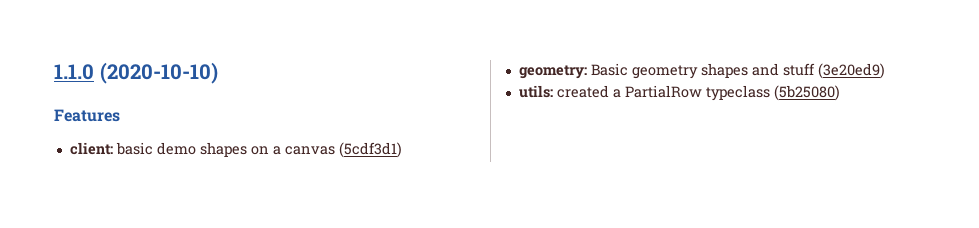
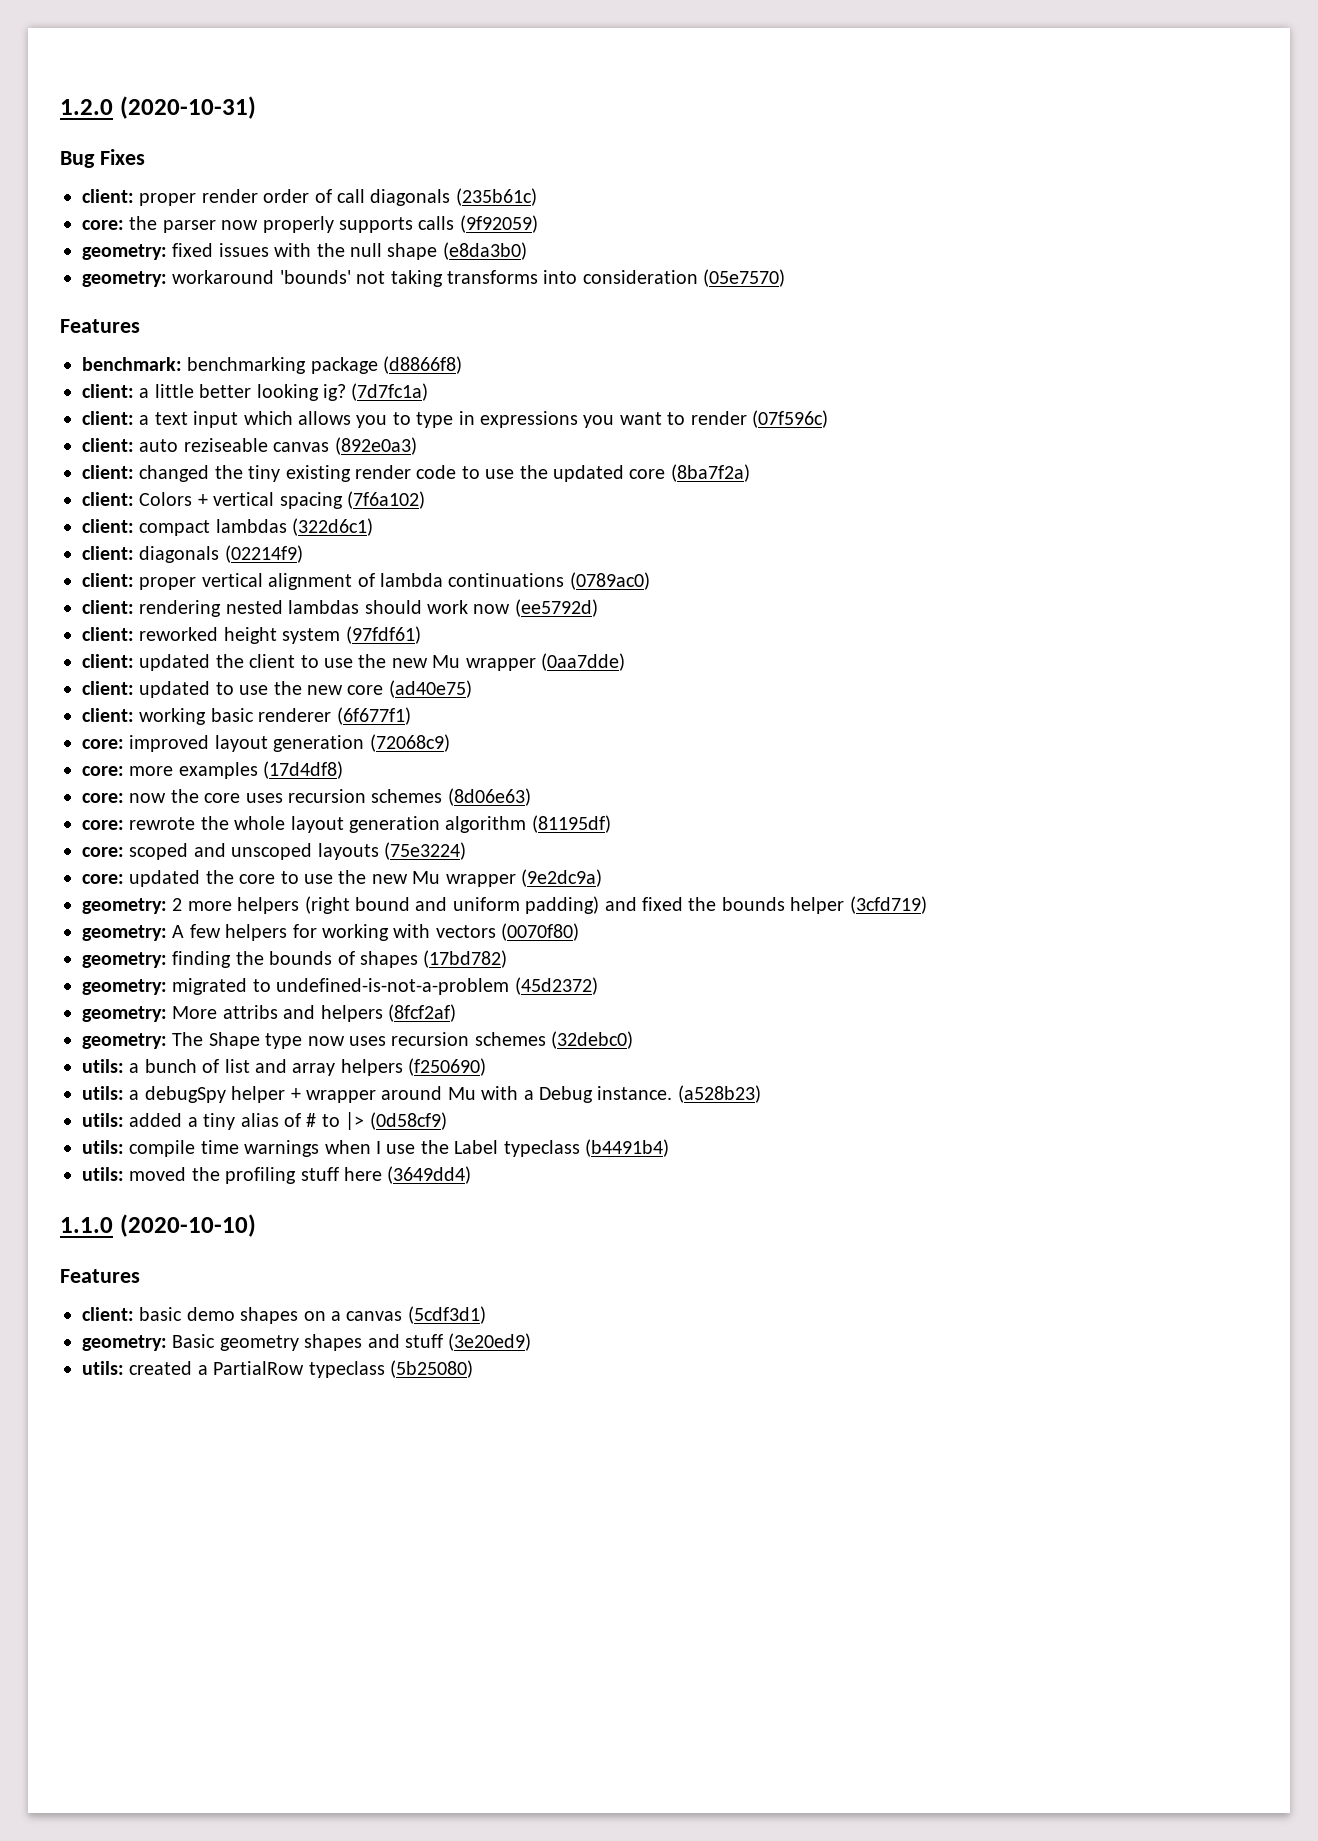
(54, 72) none -> [60,96,256,119] [60,149,145,168] [82,188,537,206] [82,215,538,233] [82,242,527,260] [82,269,786,287] [60,319,140,333] [82,356,463,374] [82,383,429,401] [82,410,828,428] [82,437,417,455] [82,464,750,482] [82,491,425,509] [82,518,374,536] [82,545,303,563] [82,572,650,590] [82,599,598,617] [82,626,421,644] [82,653,625,671] [82,680,472,698] [82,707,411,725] [82,734,450,752] [82,761,344,779] [82,788,531,806] [82,815,611,833] [82,842,466,860] [82,869,602,887] [82,896,927,914] [82,923,580,941] [82,950,508,968] [82,977,598,995] [82,1004,456,1022] [82,1031,634,1049] [82,1058,487,1076] [82,1085,761,1103] [82,1112,447,1130] [82,1139,669,1157] [82,1166,472,1184] 1.2.0 (2020-10-31) // Bug Fixes // client: proper render order of call diagonals (235b61c) // core: the parser now properly supports calls (9f92059) // geometry: fixed issues with the null shape (e8da3b0) // geometry: workaround 'bounds' not taking transforms into consideration (05e7570) // Features // benchmark: benchmarking package (d8866f8) // client: a little better looking ig? (7d7fc1a) // client: a text input which allows you to type in expressions you want to render (07f596c) // client: auto reziseable canvas (892e0a3) // client: changed the tiny existing render code to use the updated core (8ba7f2a) // client: Colors + vertical spacing (7f6a102) // client: compact lambdas (322d6c1) // client: diagonals (02214f9) // client: proper vertical alignment of lambda continuations (0789ac0) // client: rendering nested lambdas should work now (ee5792d) // client: reworked height system (97fdf61) // client: updated the client to use the new Mu wrapper (0aa7dde) // client: updated to use the new core (ad40e75) // client: working basic renderer (6f677f1) // core: improved layout generation (72068c9) // core: more examples (17d4df8) // core: now the core uses recursion schemes (8d06e63) // core: rewrote the whole layout generation algorithm (81195df) // core: scoped and unscoped layouts (75e3224) // core: updated the core to use the new Mu wrapper (9e2dc9a) // geometry: 2 more helpers (right bound and uniform padding) and fixed the bounds helper (3cfd719) // geometry: A few helpers for working with vectors (0070f80) // geometry: finding the bounds of shapes (17bd782) // geometry: migrated to undefined-is-not-a-problem (45d2372) // geometry: More attribs and helpers (8fcf2af) // geometry: The Shape type now uses recursion schemes (32debc0) // utils: a bunch of list and array helpers (f250690) // utils: a debugSpy helper + wrapper around Mu with a Debug instance. (a528b23) // utils: added a tiny alias of # to |> (0d58cf9) // utils: compile time warnings when I use the Label typeclass (b4491b4) // utils: moved the profiling stuff here (3649dd4) //

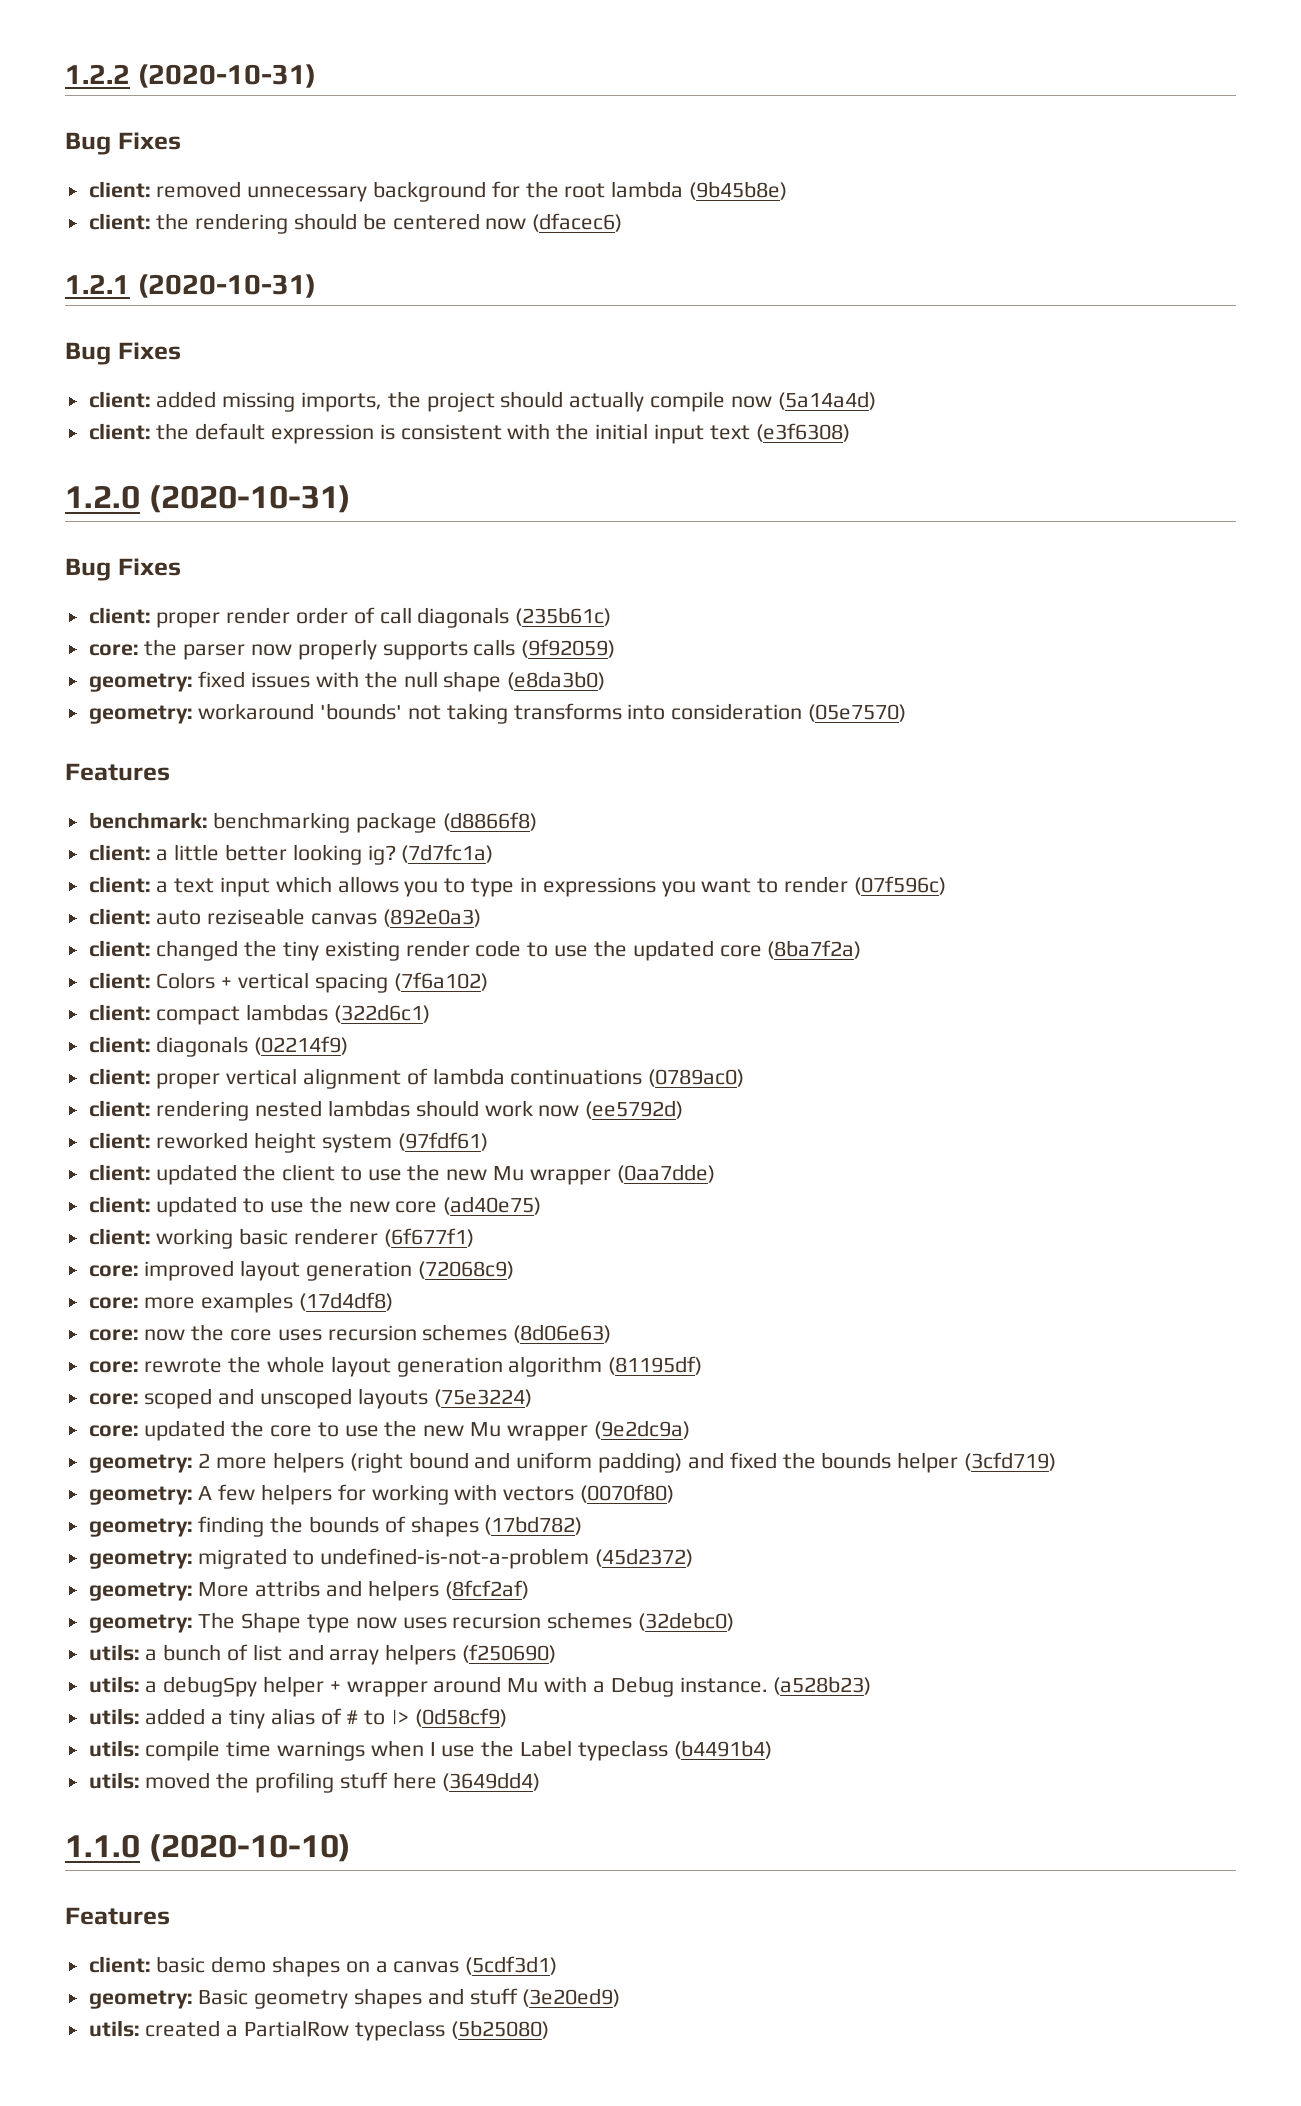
(60, 107) none -> [65,64,316,88] [65,132,181,155] [88,181,788,202] [88,213,623,234] [65,274,316,298] [65,342,181,365] [88,391,876,412] [88,423,850,444] 1.2.2 (2020-10-31) // Bug Fixes // client: removed unnecessary background for the root lambda (9b45b8e) // client: the rendering should be centered now (dfacec6) // 1.2.1 (2020-10-31) // Bug Fixes // client: added missing imports, the project should actually compile now (5a14a4d) // client: the default expression is consistent with the initial input text (e3f6308) //

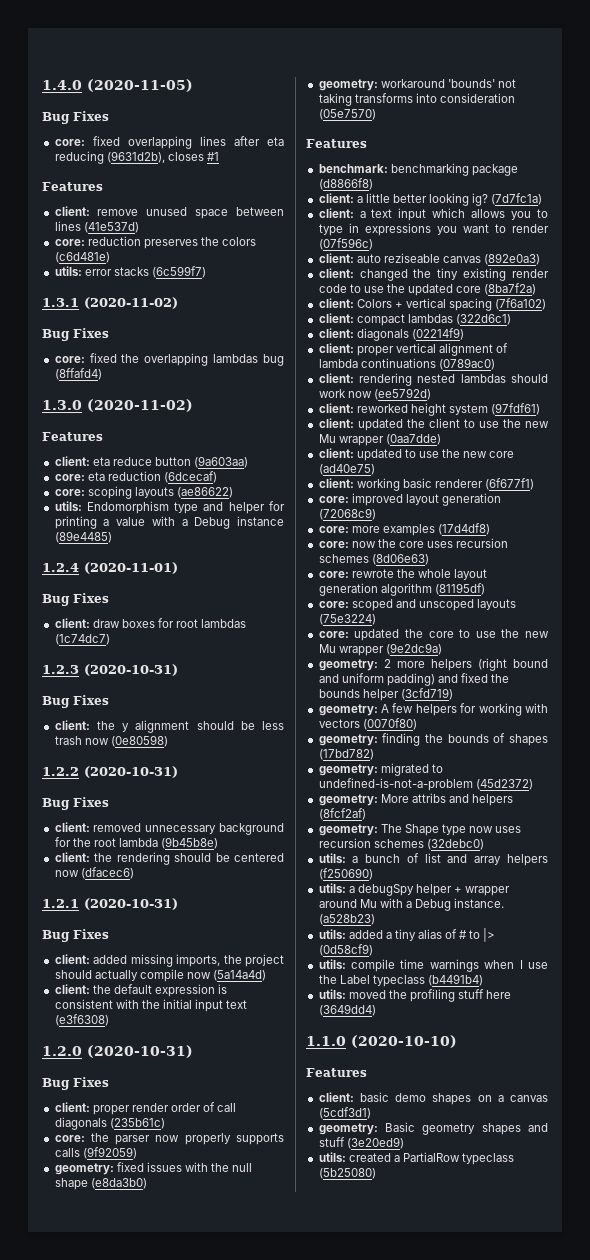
(65, 74) none -> [42,79,193,92] [42,111,109,124] [54,136,284,149] [54,151,219,164] [42,182,103,191] [54,206,284,219] [54,221,139,233] [54,236,257,249] [54,252,110,263] [54,266,206,278] [42,297,178,309] [42,328,109,341] [54,353,284,366] [54,368,102,380] [42,399,193,412] [42,432,103,441] [54,456,249,468] [54,471,217,483] [54,486,233,499] [54,501,285,514] [54,516,284,529] [54,531,112,543] [42,562,178,574] [42,593,109,606] [54,618,247,628] [54,634,110,645] [42,664,178,676] [42,695,109,708] [54,720,284,733] [54,735,168,747] 1.4.0 (2020-11-05) // Bug Fixes // core: fixed overlapping lines after eta reducing (9631d2b), closes #1 // Features // client: remove unused space between lines (41e537d) // core: reduction preserves the colors (c6d481e) // utils: error stacks (6c599f7) // 1.3.1 (2020-11-02) // Bug Fixes // core: fixed the overlapping lambdas bug (8ffafd4) // 1.3.0 (2020-11-02) // Features // client: eta reduce button (9a603aa) // core: eta reduction (6dcecaf) // core: scoping layouts (ae86622) // utils: Endomorphism type and helper for printing a value with a Debug instance (89e4485) // 1.2.4 (2020-11-01) // Bug Fixes // client: draw boxes for root lambdas (1c74dc7) // 1.2.3 (2020-10-31) // Bug Fixes // client: the y alignment should be less trash now (0e80598) //

